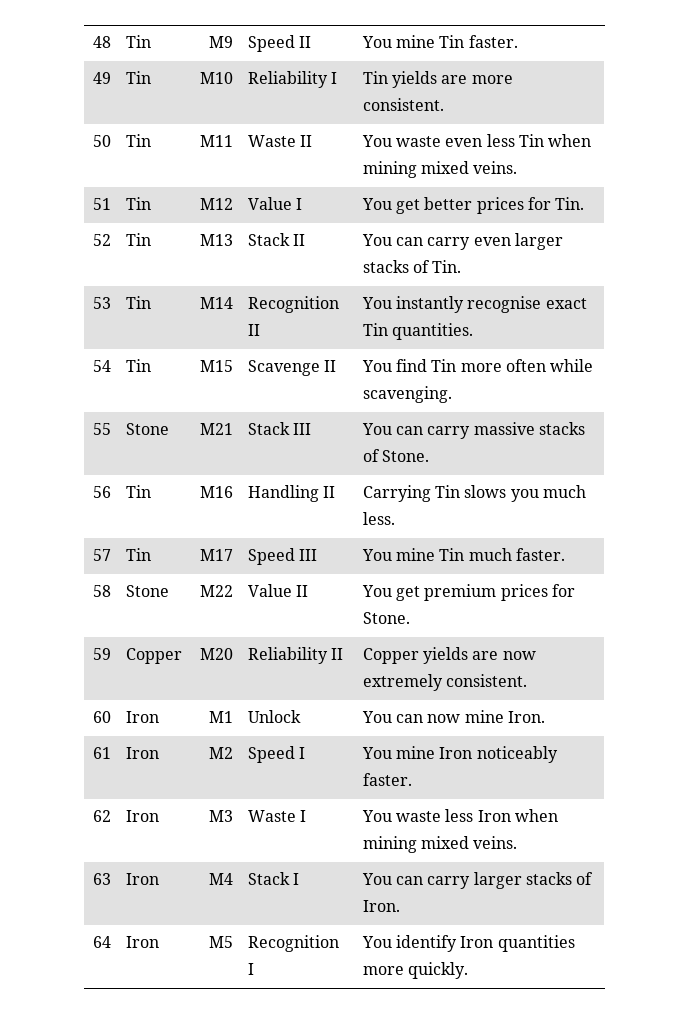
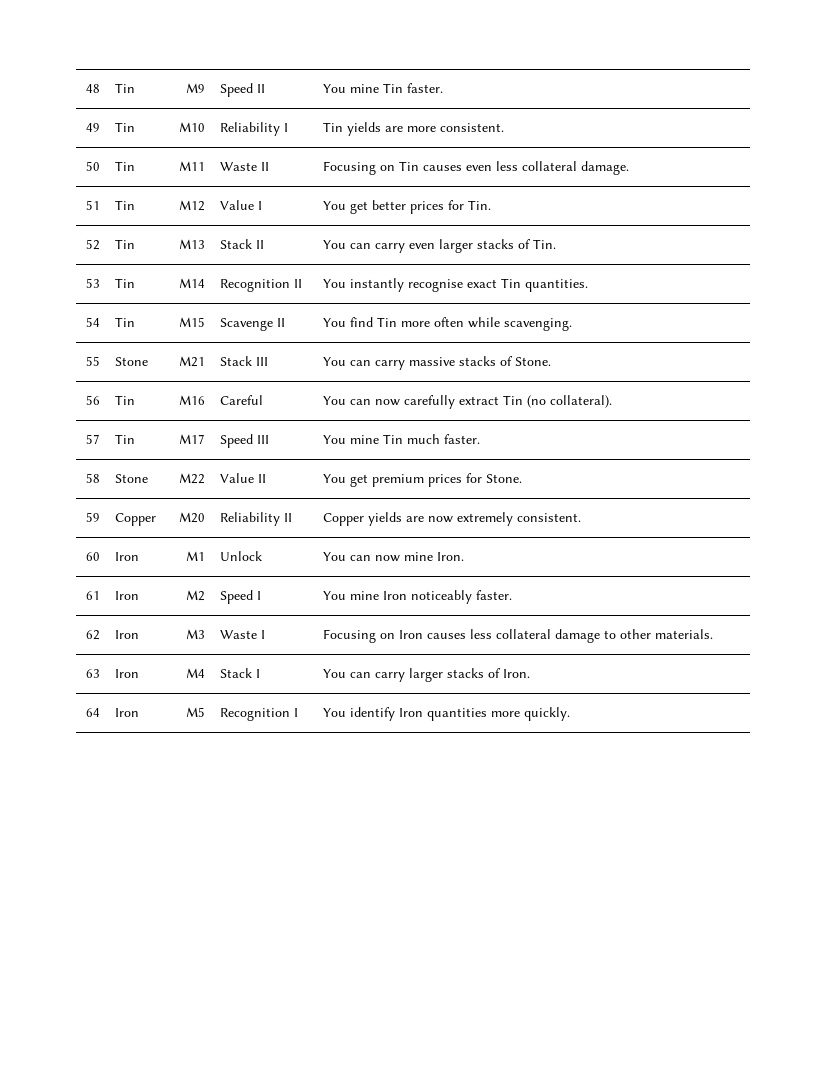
[361,134,592,147] [362,161,518,178] You waste even less Tin when mining mixed veins. -> [322,161,629,175] Focusing on Tin causes even less collateral damage.
[247,485,335,502] [362,485,586,502] [362,512,395,525] Handling II | Carrying Tin slows you much less. -> [219,395,263,405] [322,395,612,409] Careful | You can now carefully extract Tin (no collateral).
[361,809,558,822] [362,836,518,853] You waste less Iron when mining mixed veins. -> [322,629,713,643] Focusing on Iron causes less collateral damage to other materials.

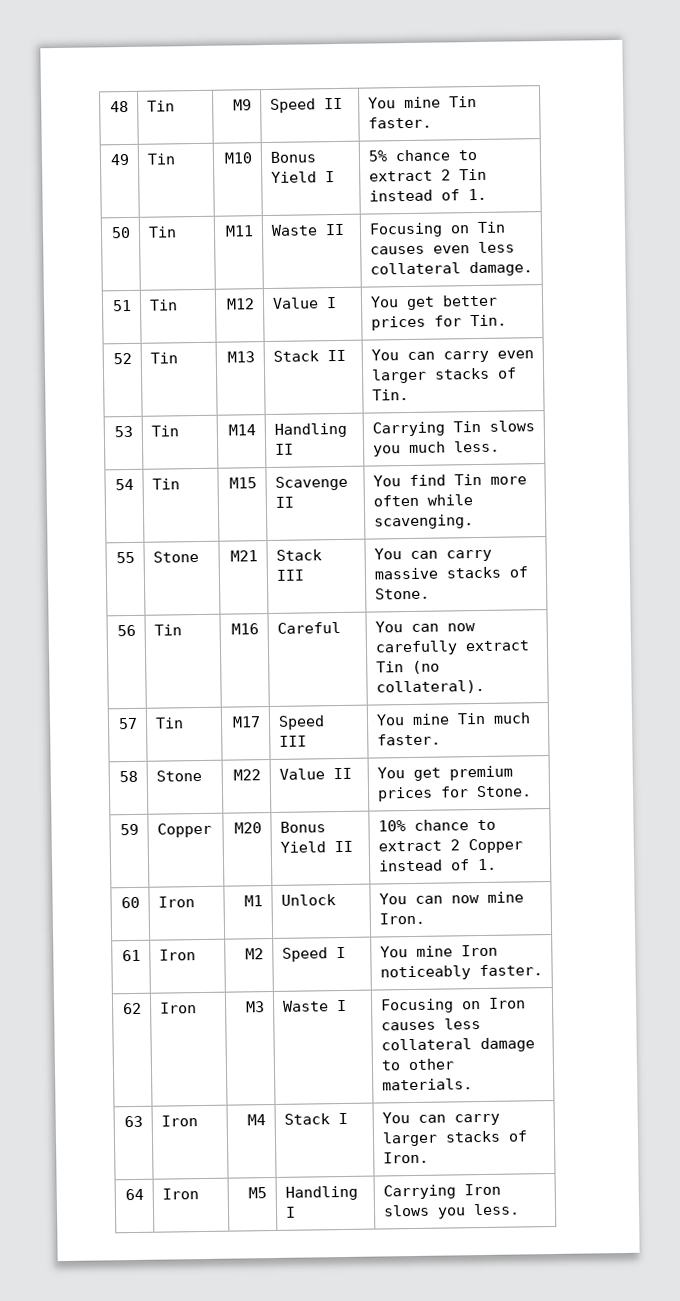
[219,122,288,136] [322,122,504,136] Reliability I | Tin yields are more consistent. -> [269,151,317,163] [270,171,335,183] [367,149,477,162] [368,168,487,182] [368,188,487,202] Bonus Yield I | 5% chance to extract 2 Tin instead of 1.
[219,279,302,292] [322,278,588,292] Recognition II | You instantly recognise exact Tin quantities. -> [273,422,347,438] [274,443,294,455] [371,420,535,437] [372,440,500,457] Handling II | Carrying Tin slows you much less.
[219,512,292,526] [322,512,581,526] Reliability II | Copper yields are now extremely consistent. -> [279,821,326,833] [279,840,353,853] [377,819,496,832] [377,838,523,854] [378,858,497,872] Bonus Yield II | 10% chance to extract 2 Copper instead of 1.
[219,708,298,721] [322,707,570,721] Recognition I | You identify Iron quantities more quickly. -> [284,1185,358,1201] [284,1206,296,1218] [382,1183,501,1200] [382,1203,520,1219] Handling I | Carrying Iron slows you less.

